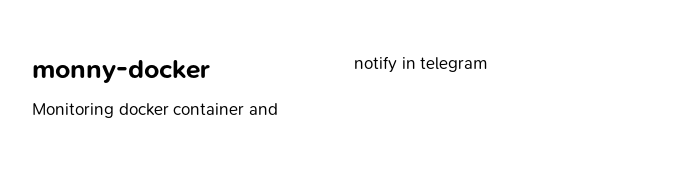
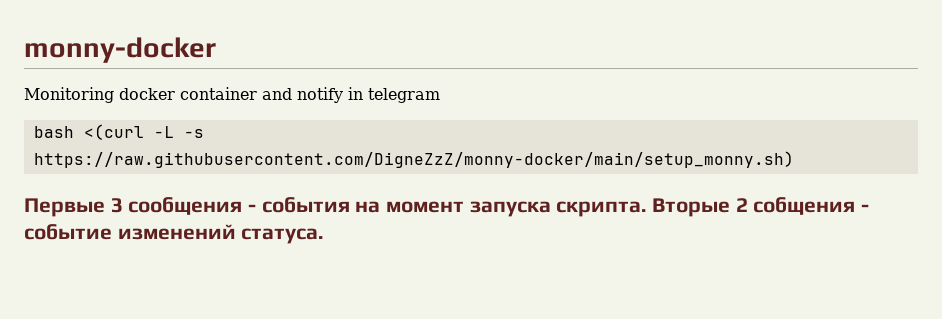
(489, 64) none -> [33,124,204,140] [33,151,794,168] [24,197,870,217] [24,224,324,244] // bash <(curl -L -s https://raw.githubusercontent.com/DigneZzZ/monny-docker/main/setup_monny.sh) // Первые 3 сообщения - события на момент запуска скрипта. Вторые 2 собщения - событие изменений статуса.

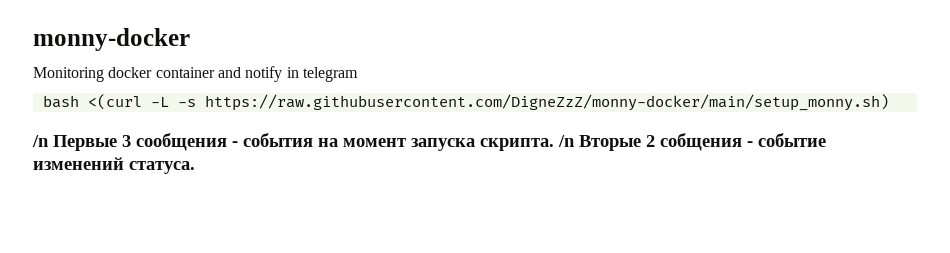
(794, 159) none -> [32,135,49,147] /n
(647, 209) none -> [558,135,575,147] /n

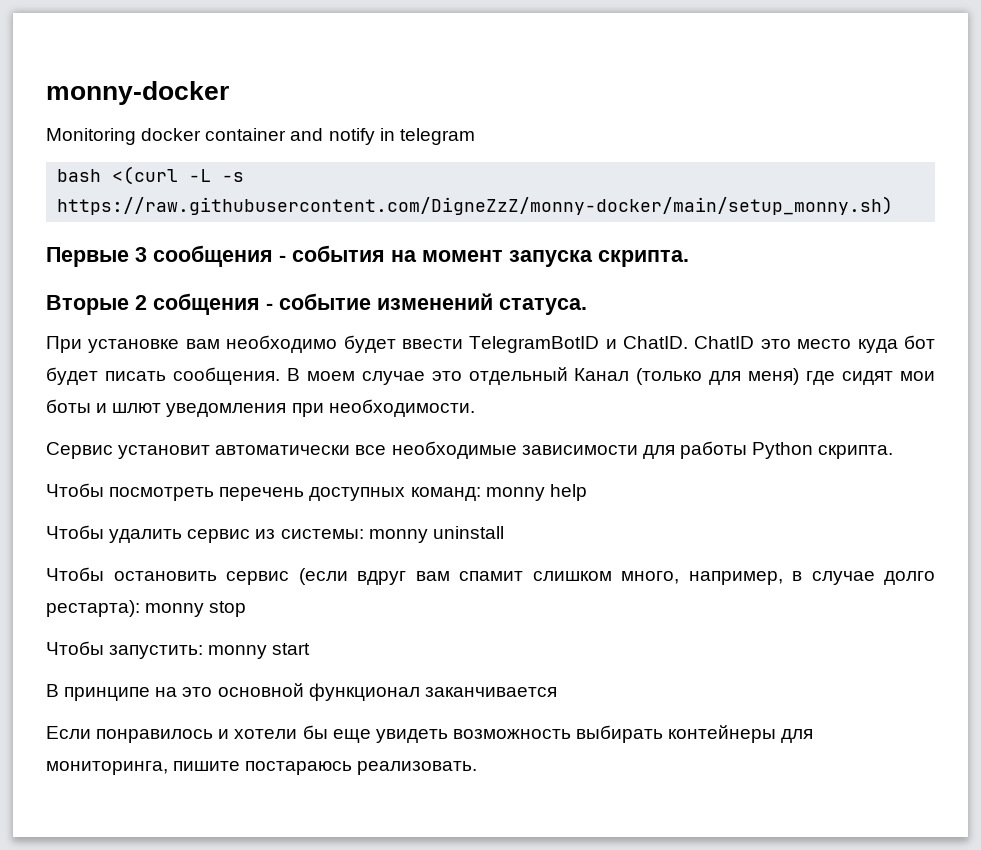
[32,135,49,147] /n -> (894, 205) none
[558,135,575,147] /n -> (689, 258) //
(195, 167) none -> [46,335,935,353] [46,367,936,385] [46,399,475,417] [46,441,894,459] [46,483,587,501] [46,525,504,543] [46,567,935,585] [46,600,247,617] [46,641,311,659] [46,683,557,701] [46,725,814,743] [46,761,478,775] // При установке вам необходимо будет ввести TelegramBotID и ChatID. ChatID это место куда бот будет писать сообщения. В моем случае это отдельный Канал (только для меня) где сидят мои боты и шлют уведомления при необходимости. // Сервис установит автоматически все необходимые зависимости для работы Python скрипта. // Чтобы посмотреть перечень доступных команд: monny help // Чтобы удалить сервис из системы: monny uninstall // Чтобы остановить сервис (если вдруг вам спамит слишком много, например, в случае долго рестарта): monny stop // Чтобы запустить: monny start // В принципе на это основной функционал заканчивается // Если понравилось и хотели бы еще увидеть возможность выбирать контейнеры для мониторинга, пишите постараюсь реализовать.

